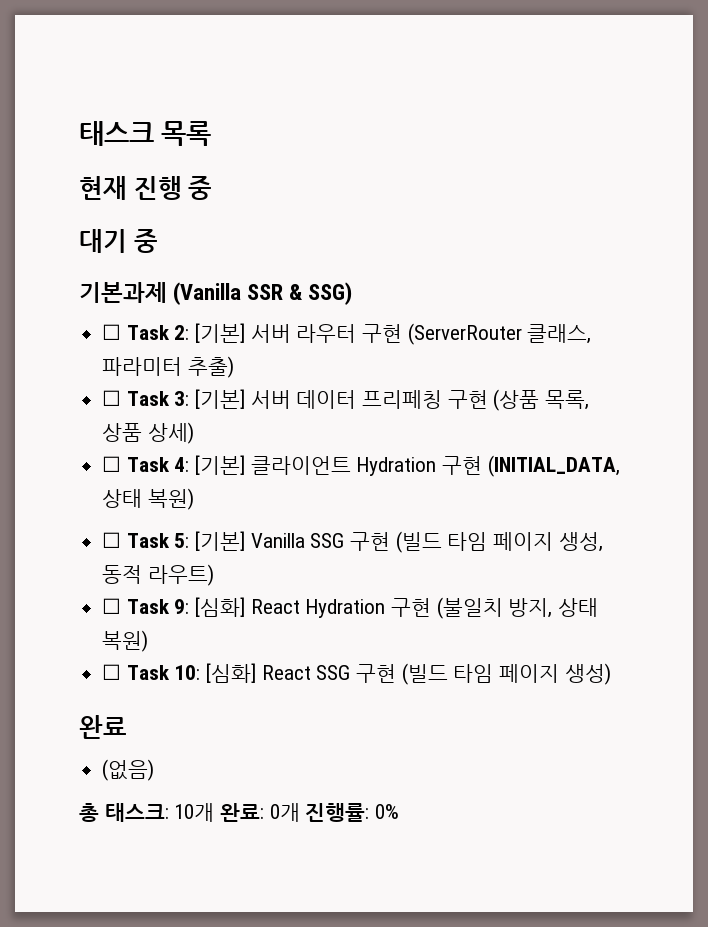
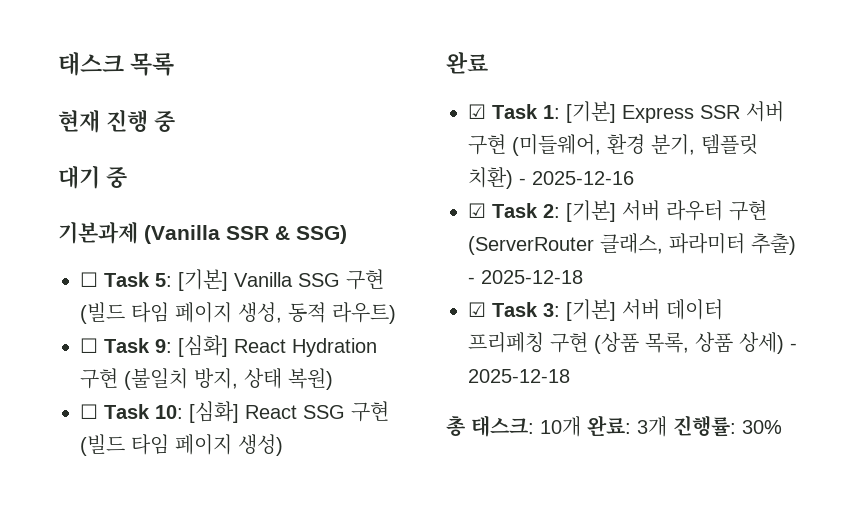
[102,323,592,345] [102,356,234,378] [102,389,590,411] [102,422,194,444] [102,455,620,477] [102,488,194,510] // ☐ Task 2: [기본] 서버 라우터 구현 (ServerRouter 클래스, 파라미터 추출) // ☐ Task 3: [기본] 서버 데이터 프리페칭 구현 (상품 목록, 상품 상세) // ☐ Task 4: [기본] 클라이언트 Hydration 구현 (INITIAL_DATA, 상태 복원) -> (347, 234) none
[102,759,155,781] (없음) -> [468,101,784,123] [468,134,758,156] [468,167,634,189] [468,200,767,222] [468,233,796,255] [468,270,583,284] [468,299,723,321] [468,332,797,354] [468,369,570,383] ☑ Task 1: [기본] Express SSR 서버 구현 (미들웨어, 환경 분기, 템플릿 치환) - 2025-12-16 // ☑ Task 2: [기본] 서버 라우터 구현 (ServerRouter 클래스, 파라미터 추출) - 2025-12-18 // ☑ Task 3: [기본] 서버 데이터 프리페칭 구현 (상품 목록, 상품 상세) - 2025-12-18
[269,803,400,822] 0개 진행률: 0% -> [637,415,782,437] 3개 진행률: 30%

